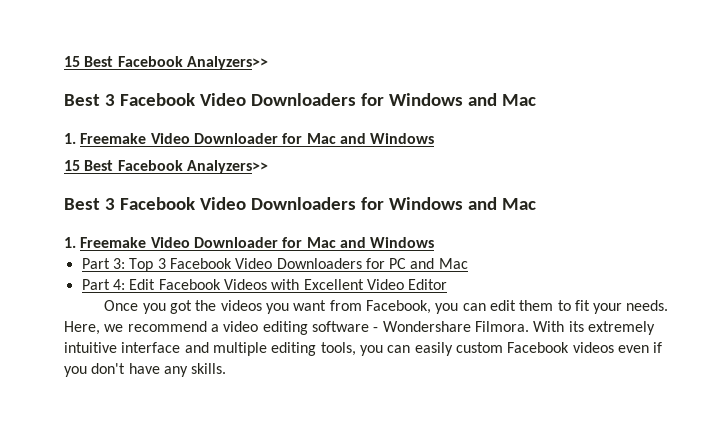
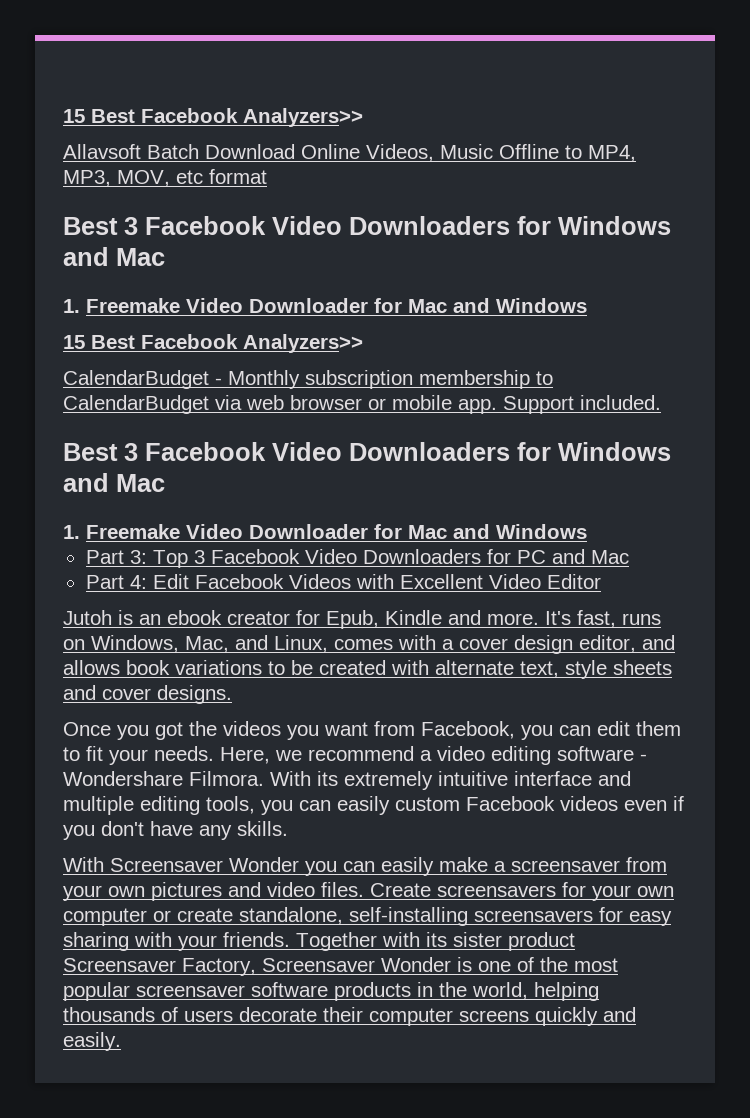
[64,56,268,70] 15 Best Facebook Analyzers>> -> [63,108,363,127] [63,144,636,162] [63,169,267,187] 15 Best Facebook Analyzers>> // Allavsoft Batch Download Online Videos, Music Offline to MP4, MP3, MOV, etc format
(268, 167) none -> [63,370,553,389] [63,395,661,414] // CalendarBudget - Monthly subscription membership to CalendarBudget via web browser or mobile app. Support included.
(448, 284) none -> [63,610,661,629] [63,635,675,654] [63,660,672,679] [63,685,232,704] // Jutoh is an ebook creator for Epub, Kindle and more. It's fast, runs on Windows, Mac, and Linux, comes with a cover design editor, and allows book variations to be created with alternate text, style sheets and cover designs.
(227, 368) none -> [63,857,667,876] [63,882,674,901] [63,907,672,926] [63,932,575,951] [63,957,618,976] [63,982,599,1001] [63,1007,636,1026] [63,1032,121,1051] // With Screensaver Wonder you can easily make a screensaver from your own pictures and video files. Create screensavers for your own computer or create standalone, self-installing screensavers for easy sharing with your friends. Together with its sister product Screensaver Factory, Screensaver Wonder is one of the most popular screensaver software products in the world, helping thousands of users decorate their computer screens quickly and easily.

